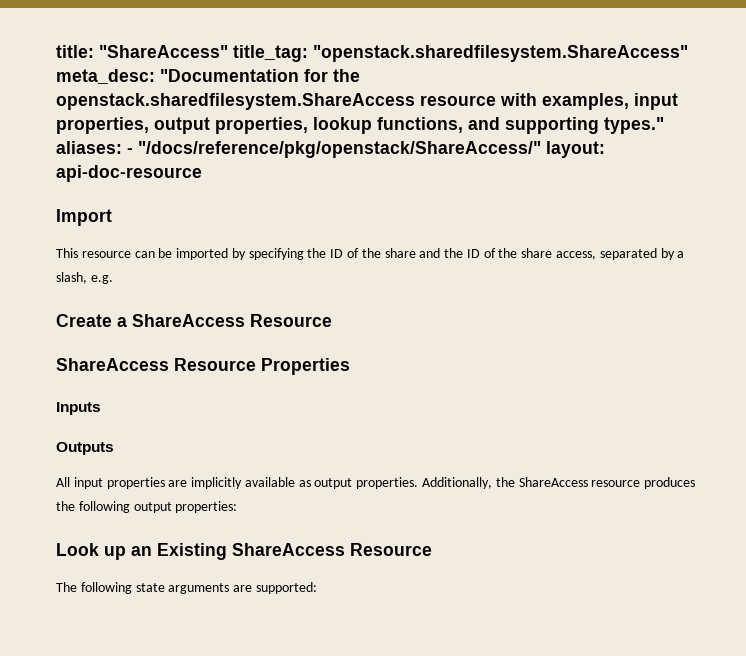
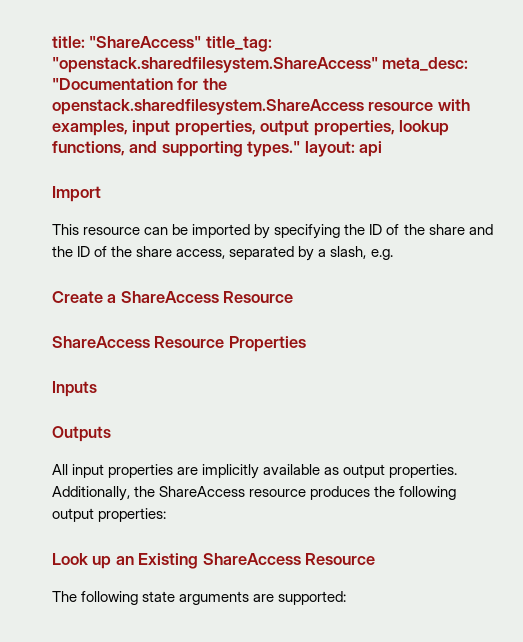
[56,141,605,158] [56,165,202,182] aliases: - "/docs/reference/pkg/openstack/ShareAccess/" layout: api-doc-resource -> [304,141,383,157] layout: api

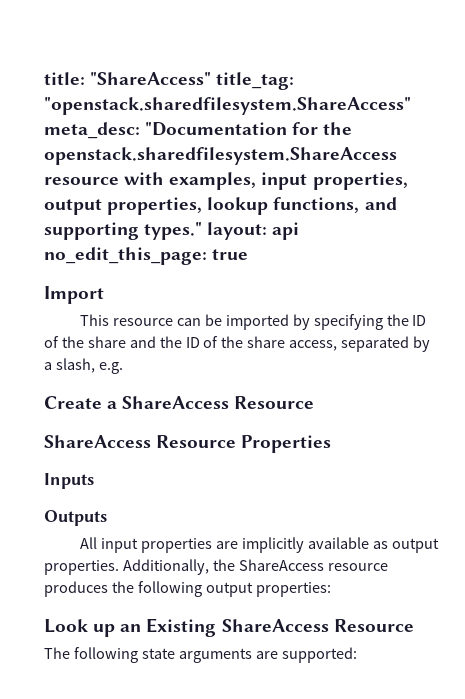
(383, 149) none -> [44,247,249,265] no_edit_this_page: true

